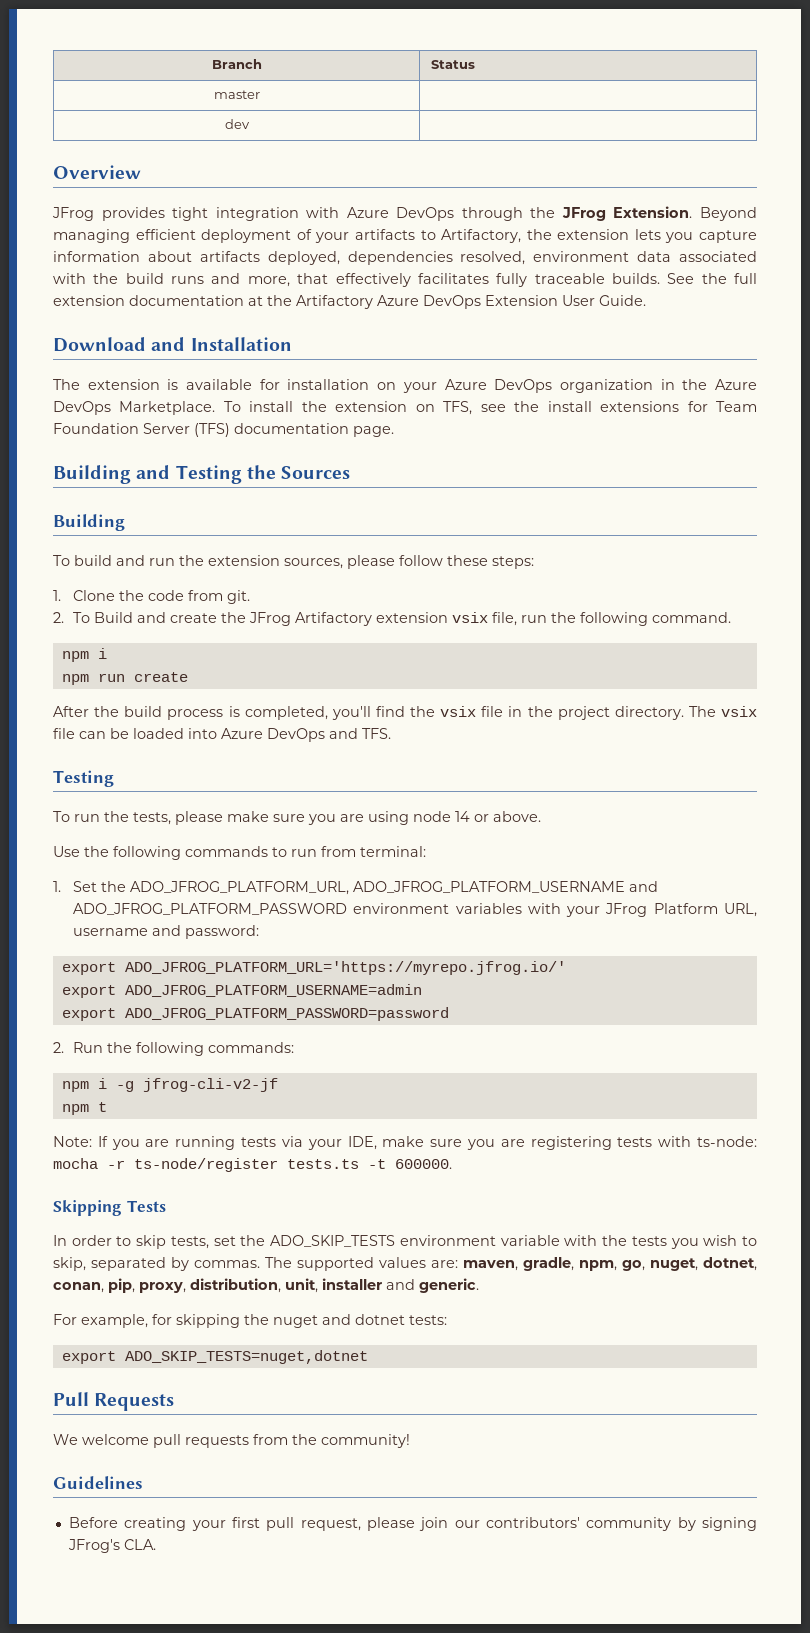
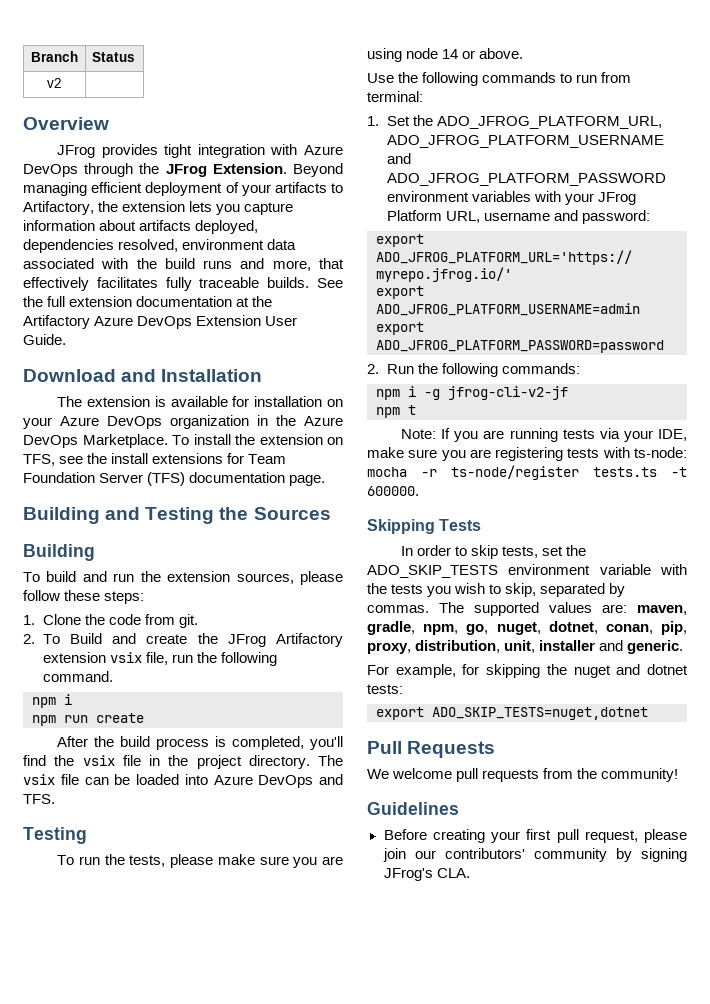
[213,90,260,99] [224,119,250,129] master | // dev -> [47,78,62,88] v2

